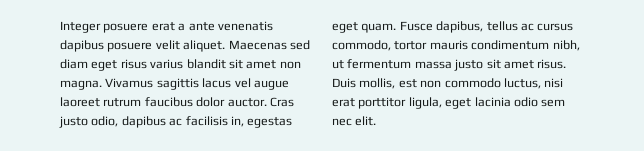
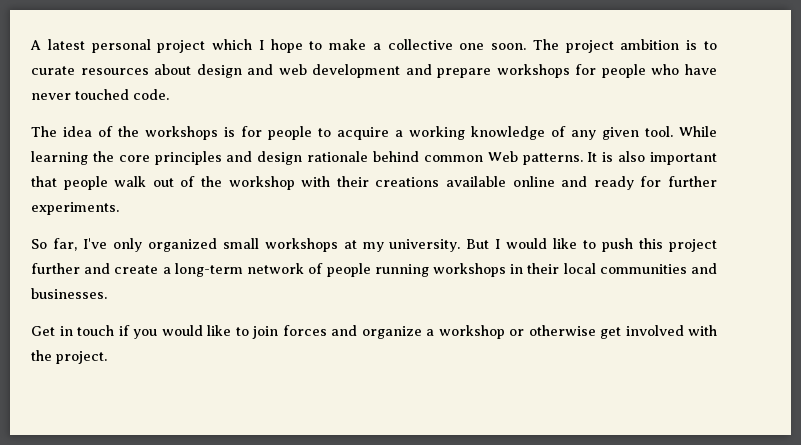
[60,21,273,33] [60,40,310,52] [60,59,301,71] [60,78,289,90] [60,97,294,107] [59,116,293,128] [332,21,574,33] [332,40,580,51] [332,59,567,71] [332,78,564,89] [332,97,566,109] [332,116,377,126] Integer posuere erat a ante venenatis dapibus posuere velit aliquet. Maecenas sed diam eget risus varius blandit sit amet non magna. Vivamus sagittis lacus vel augue laoreet rutrum faucibus dolor auctor. Cras justo odio, dapibus ac facilisis in, egestas eget quam. Fusce dapibus, tellus ac cursus commodo, tortor mauris condimentum nibh, ut fermentum massa justo sit amet risus. Duis mollis, est non commodo luctus, nisi erat porttitor ligula, eget lacinia odio sem nec elit. -> [30,39,717,53] [31,64,718,78] [31,89,169,100] [31,126,717,140] [31,151,717,165] [31,176,718,190] [31,202,119,215] [31,238,718,252] [31,263,717,277] [31,288,107,299] [31,325,717,339] [31,350,107,364] A latest personal project which I hope to make a collective one soon. The project ambition is to curate resources about design and web development and prepare workshops for people who have never touched code. // The idea of the workshops is for people to acquire a working knowledge of any given tool. While learning the core principles and design rationale behind common Web patterns. It is also important that people walk out of the workshop with their creations available online and ready for further experiments. // So far, I've only organized small workshops at my university. But I would like to push this project further and create a long-term network of people running workshops in their local communities and businesses. // Get in touch if you would like to join forces and organize a workshop or otherwise get involved with the project.

